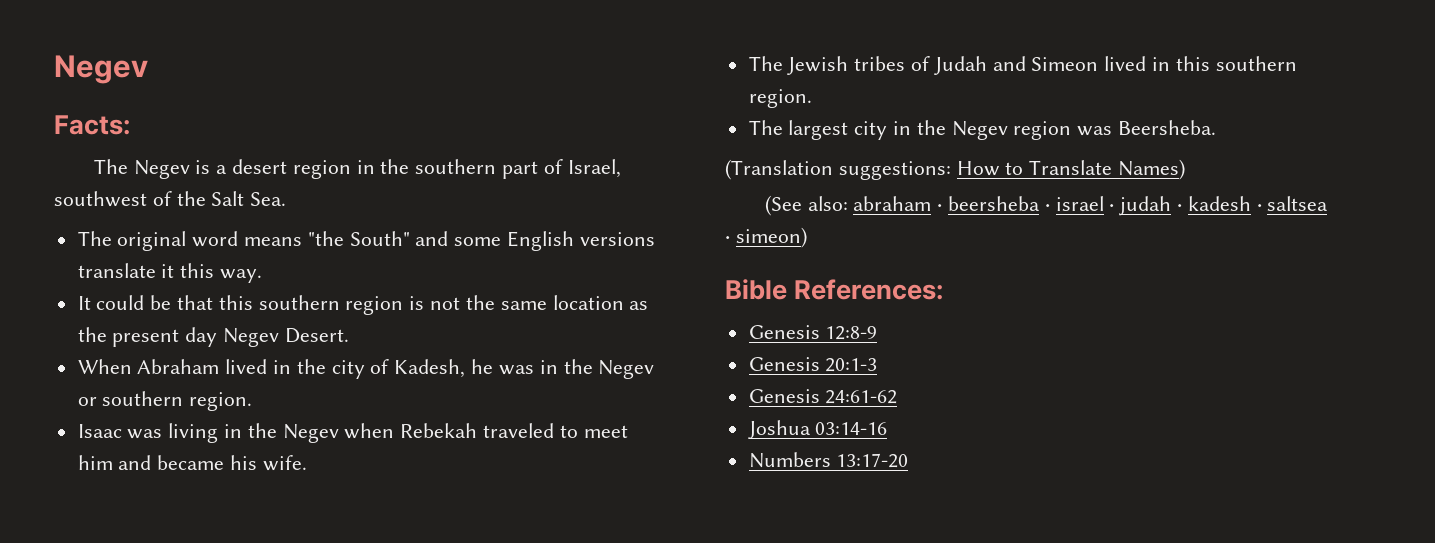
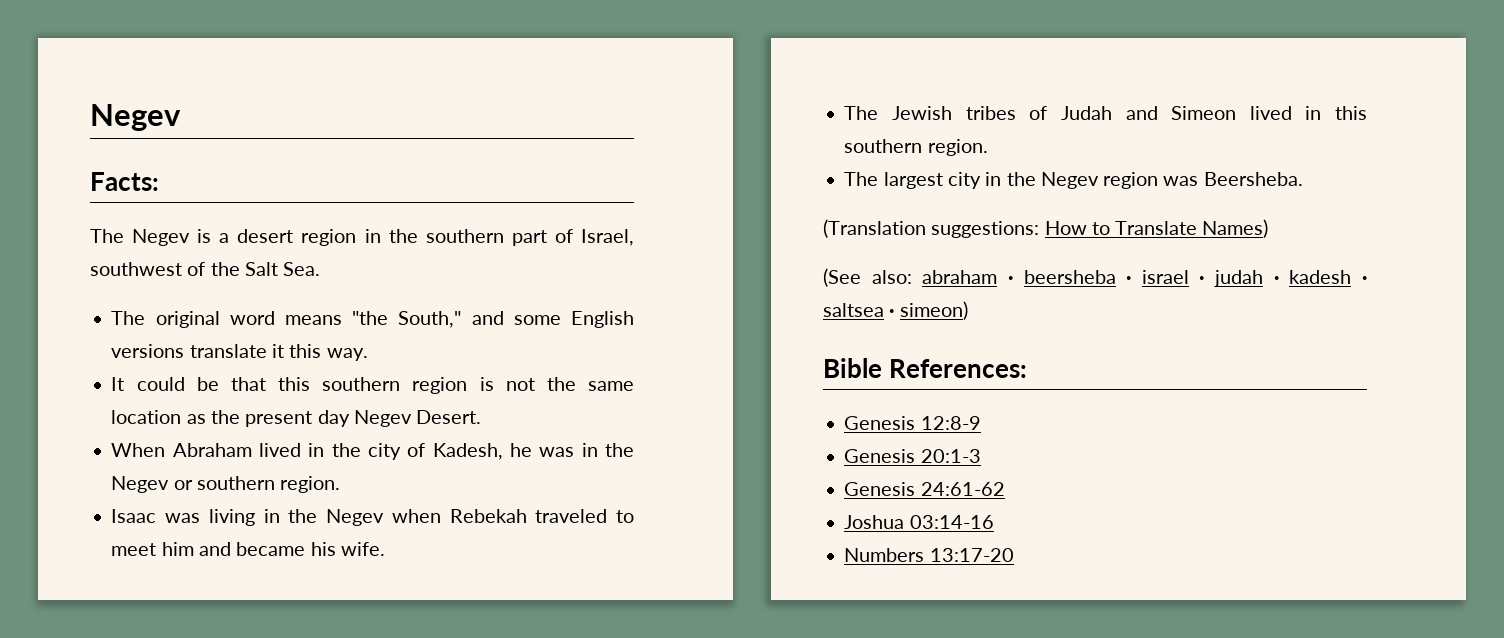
[349,231,410,246] South" -> [398,311,462,328] South,"

